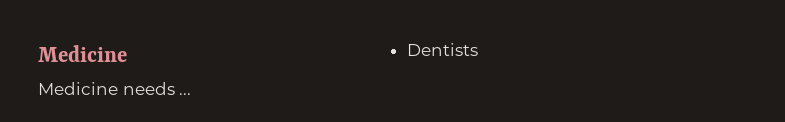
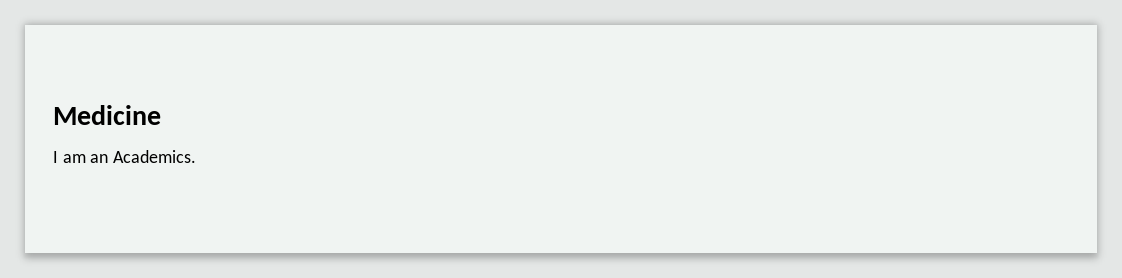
[38,82,192,95] [406,43,478,56] Medicine needs ... // Dentists -> [53,150,197,163] I am an Academics.

